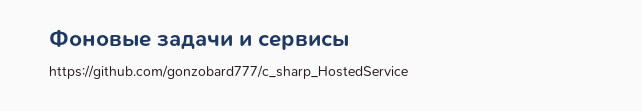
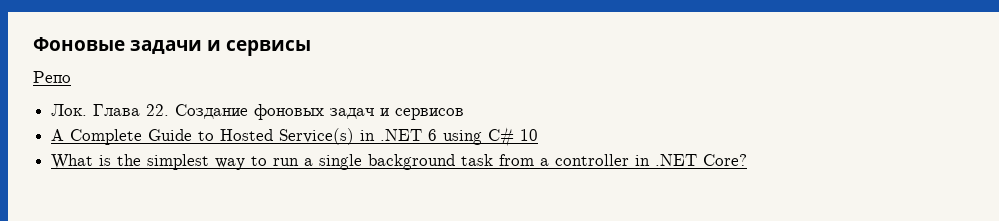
[49,65,408,79] https://github.com/gonzobard777/c_sharp_HostedService -> [33,71,71,83] [51,104,465,120] [51,127,539,147] [51,154,748,170] Репо // Лок. Глава 22. Создание фоновых задач и сервисов // A Complete Guide to Hosted Service(s) in .NET 6 using C# 10 // What is the simplest way to run a single background task from a controller in .NET Core?

